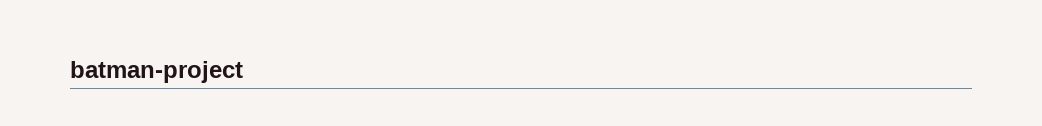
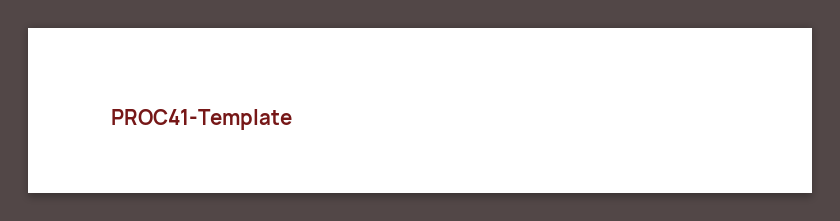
[70,61,243,83] batman-project -> [111,109,292,130] PROC41-Template

